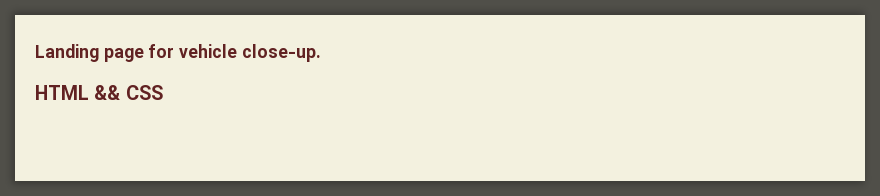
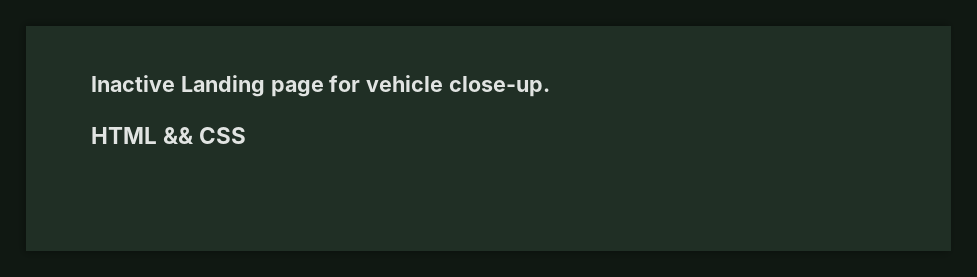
(35, 53) none -> [91,75,175,92] Inactive

